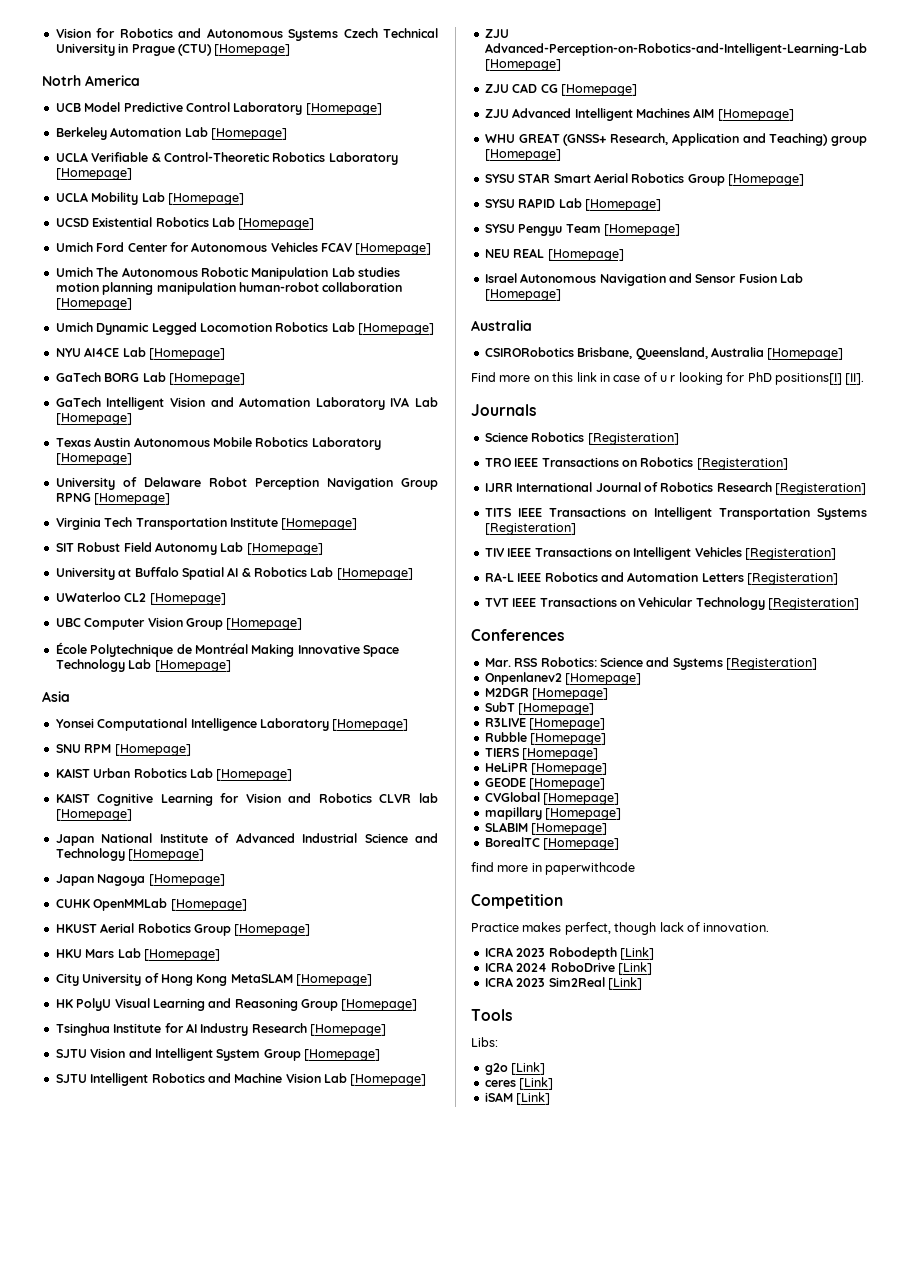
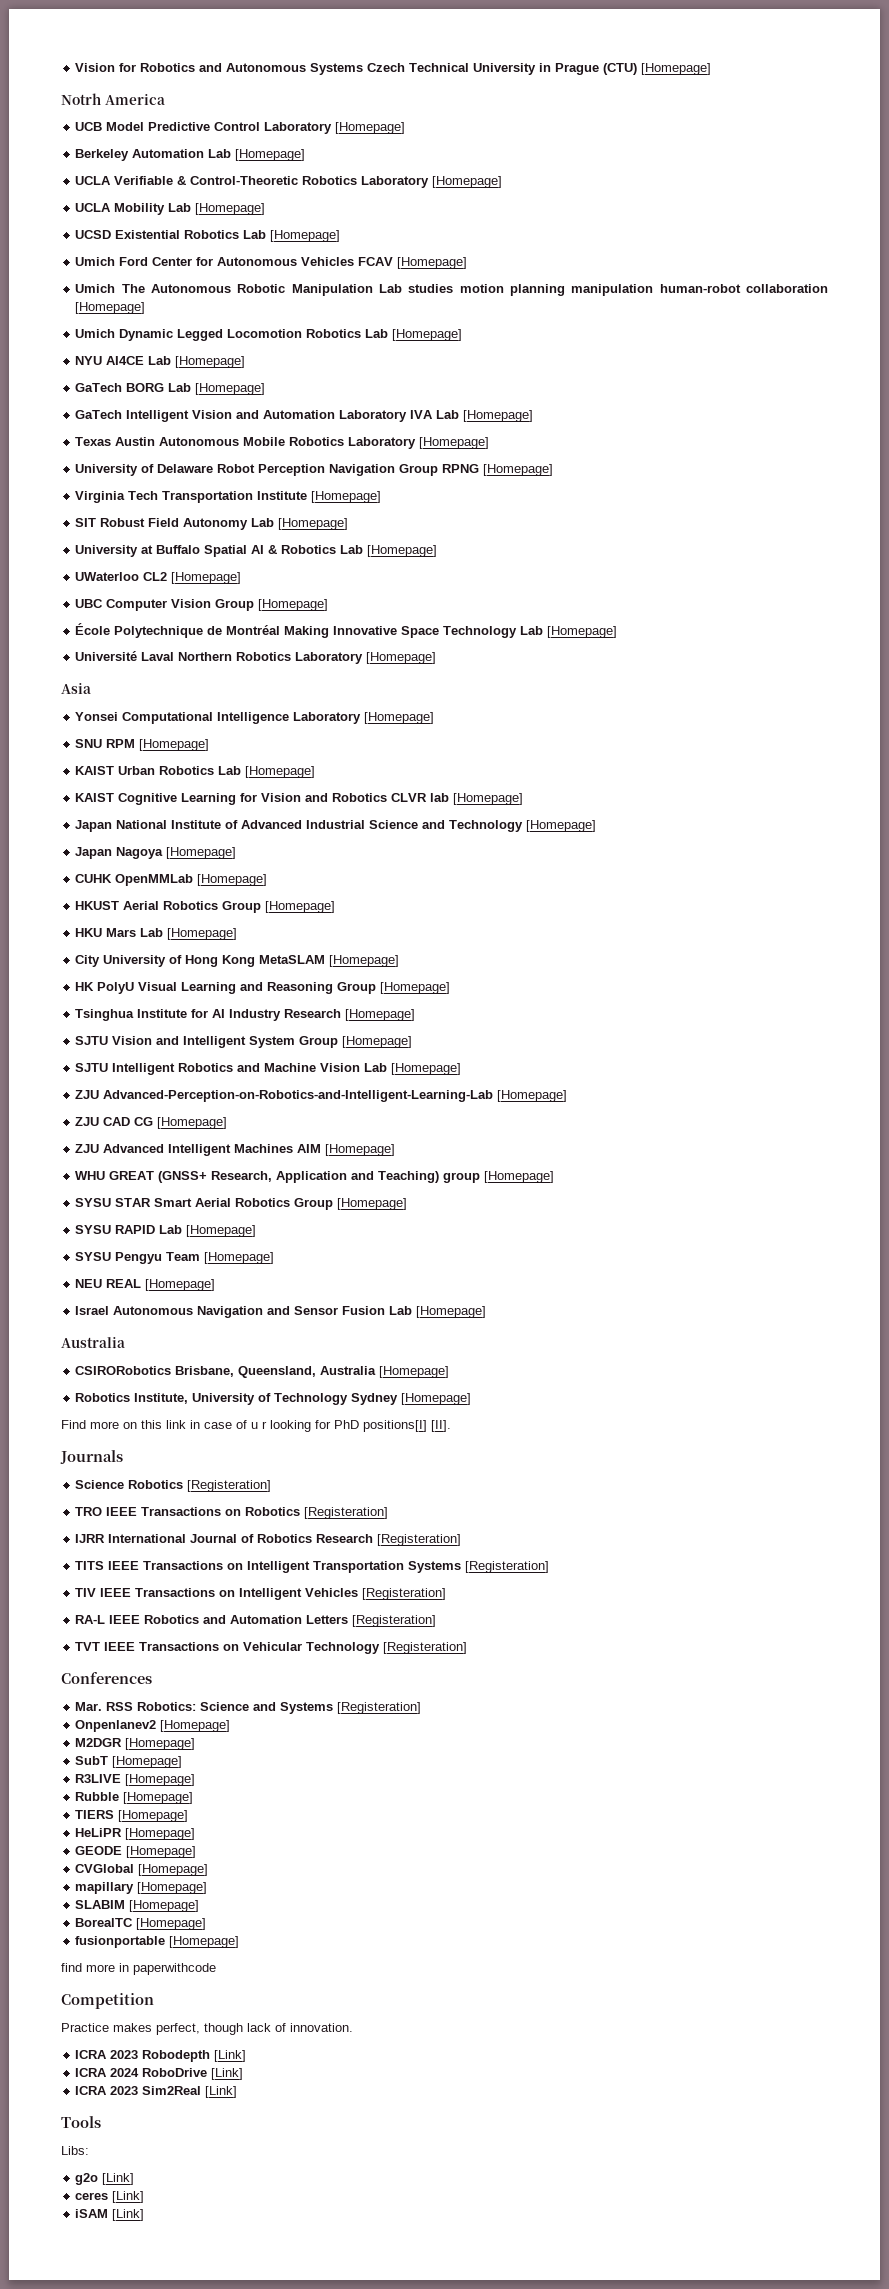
(231, 666) none -> [75,651,437,664] // Université Laval Northern Robotics Laboratory [Homepage]
(844, 354) none -> [75,1393,472,1405] // Robotics Institute, University of Technology Sydney [Homepage]
(620, 844) none -> [75,1936,240,1948] // fusionportable [Homepage]

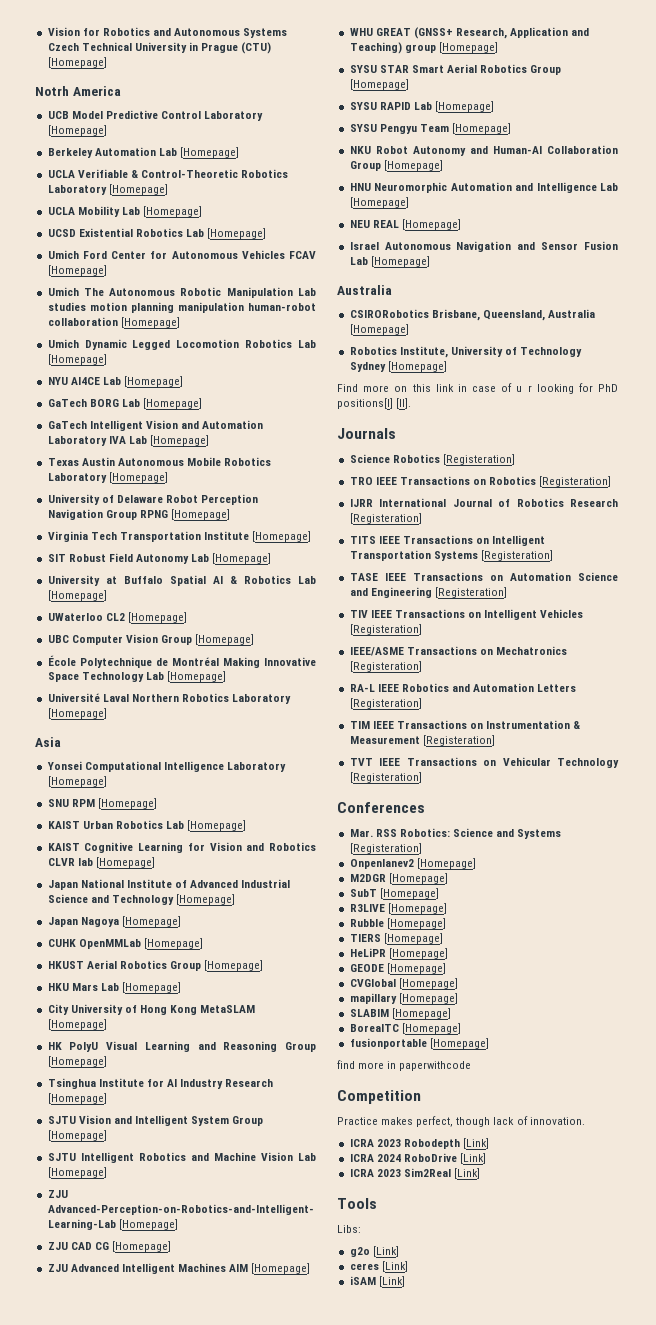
(275, 1258) none -> [349,145,618,156] [349,160,443,171] [349,182,618,193] [349,197,409,208] // NKU Robot Autonomy and Human-AI Collaboration Group [Homepage] // HNU Neuromorphic Automation and Intelligence Lab [Homepage]
(550, 1567) none -> [349,572,618,581] [349,587,507,598] // TASE IEEE Transactions on Automation Science and Engineering [Registeration]
(447, 1594) none -> [349,646,567,656] [349,661,422,672] // IEEE/ASME Transactions on Mechatronics [Registeration]
(437, 1621) none -> [349,720,581,729] [349,735,495,746] // TIM IEEE Transactions on Instrumentation & Measurement [Registeration]

